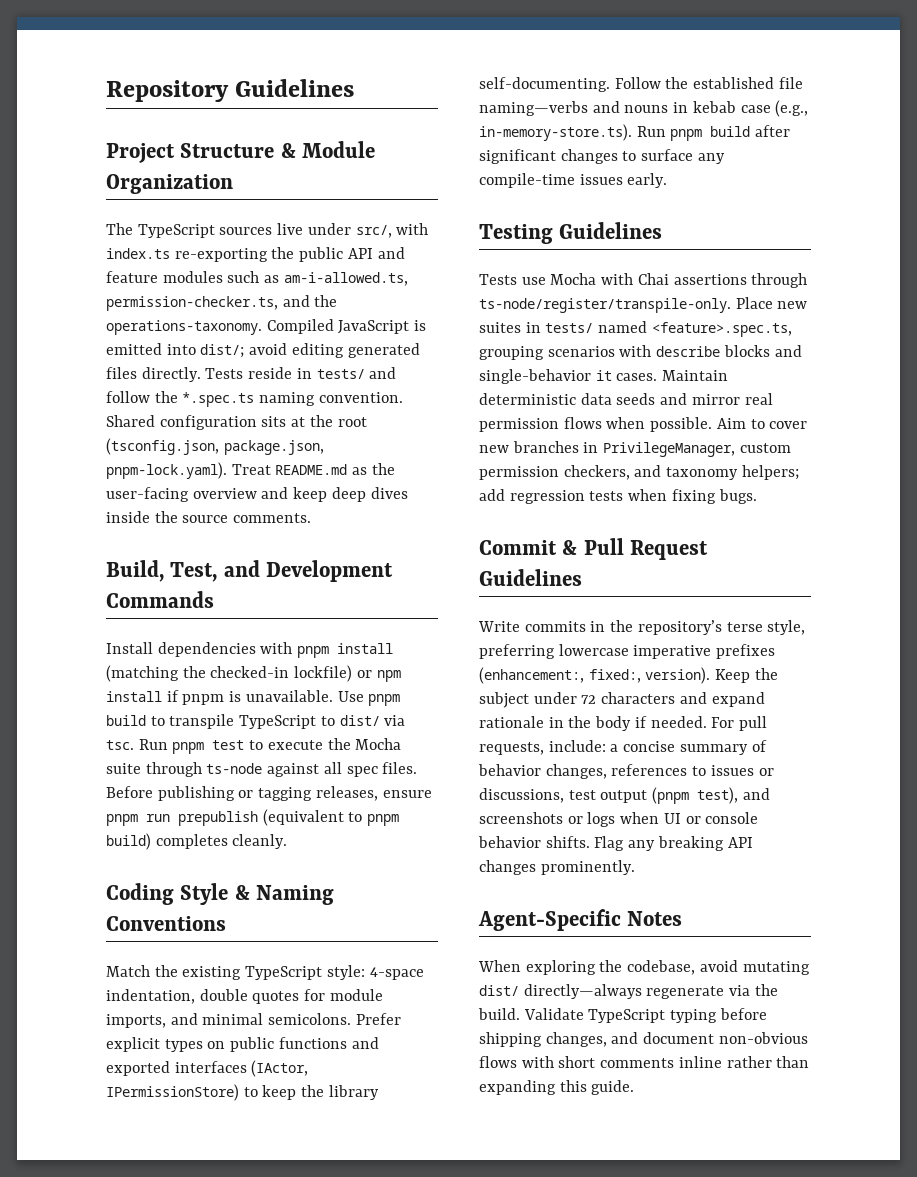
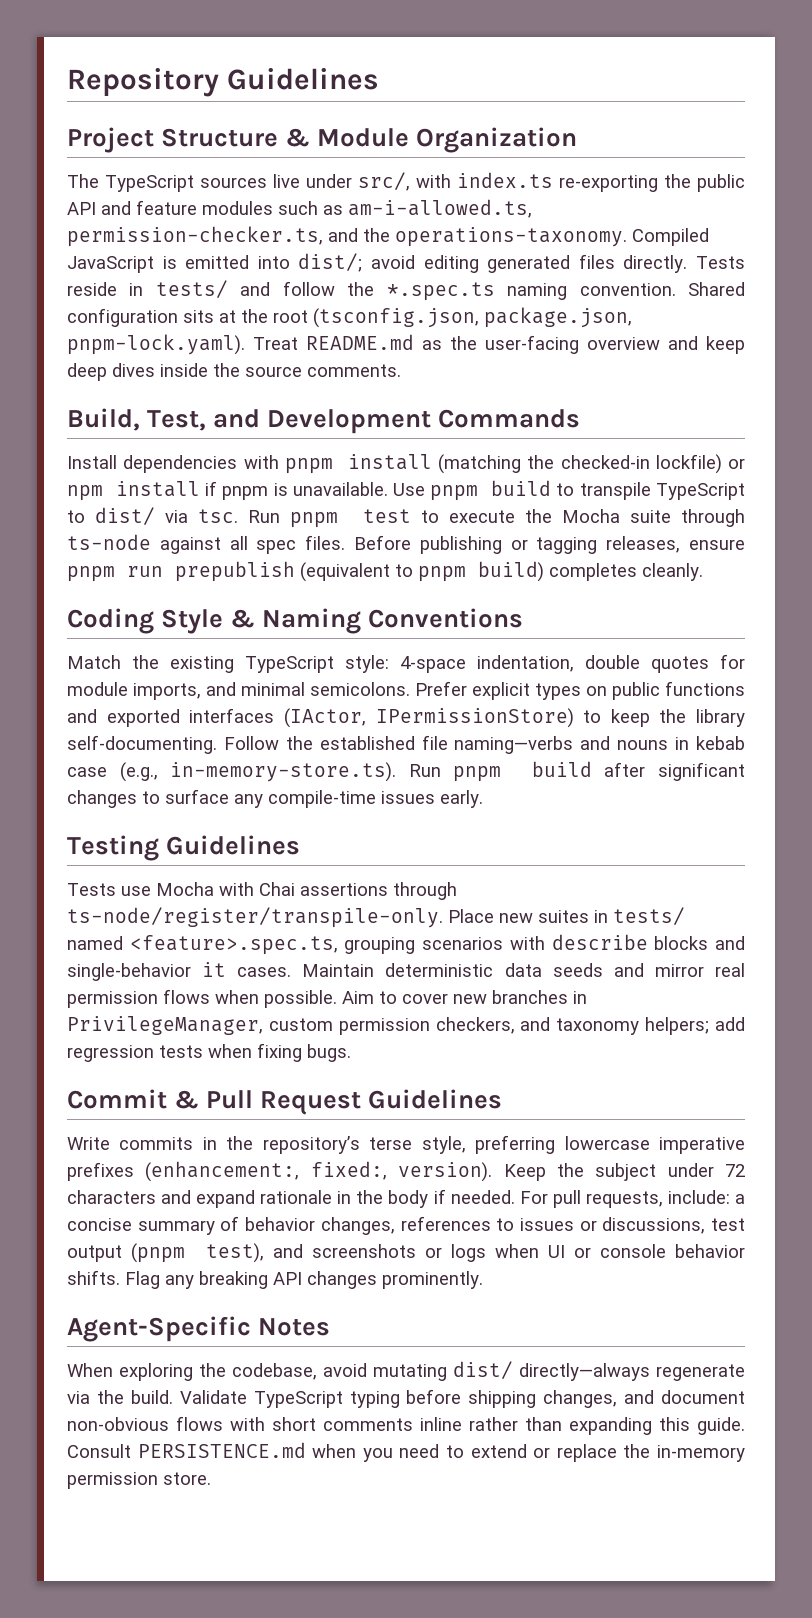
(635, 1087) none -> [67,1442,746,1462] [67,1472,211,1489] Consult PERSISTENCE.md when you need to extend or replace the in-memory permission store.

